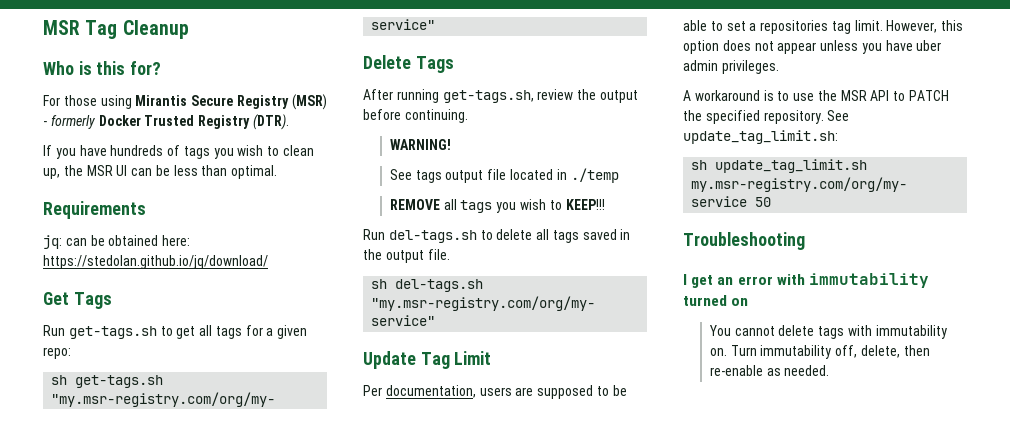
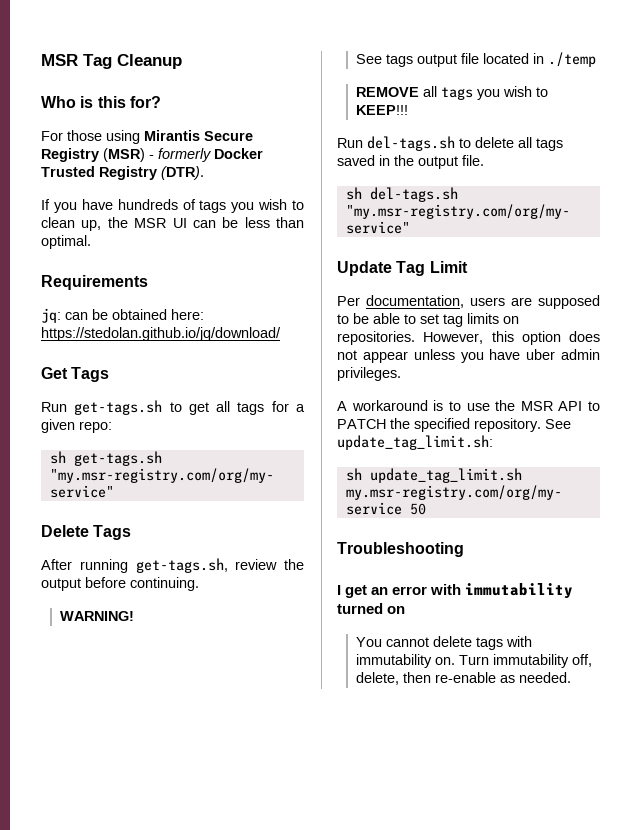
[749,20,883,34] a repositories tag limit. -> [443,313,519,327] [337,331,415,345] tag limits on repositories.

